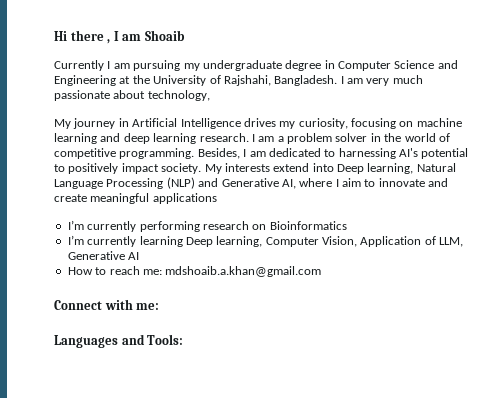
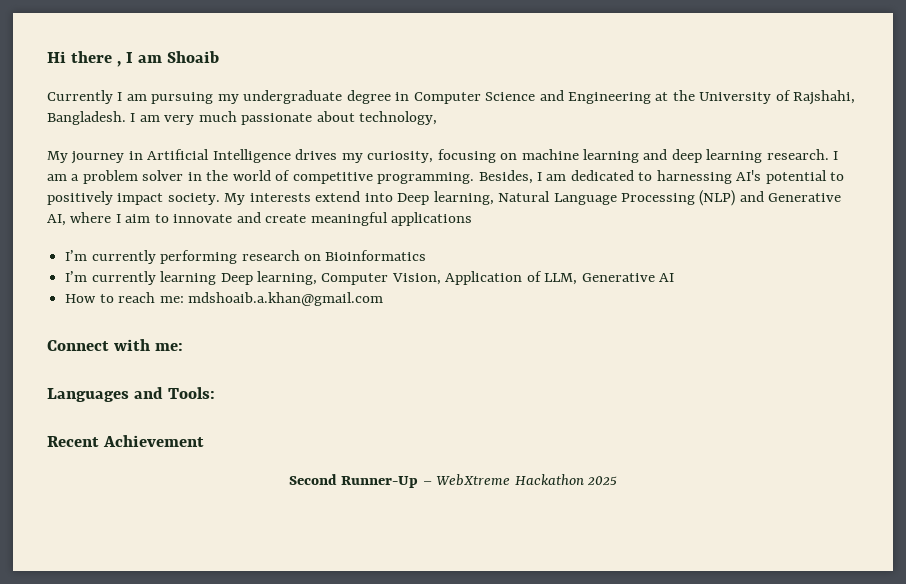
(184, 339) none -> [47,435,204,447] [288,474,618,488] // Recent Achievement // Second Runner-Up – WebXtreme Hackathon 2025

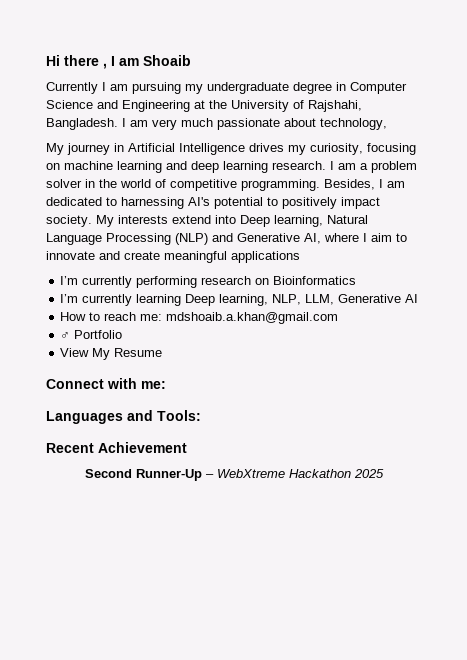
[321,271,542,285] Computer Vision, Application of -> [272,294,302,305] NLP,
(383, 299) none -> [60,330,123,339] [60,348,163,360] // ♂ Portfolio // View My Resume

